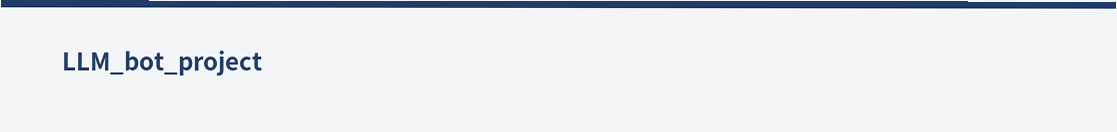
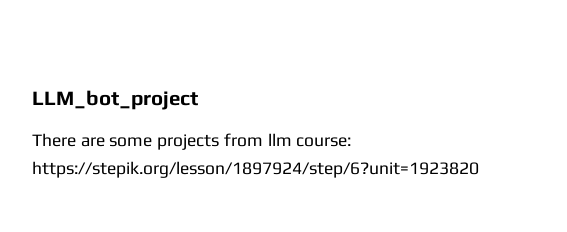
(263, 63) none -> [32,133,352,150] [32,161,479,178] // There are some projects from llm course: https://stepik.org/lesson/1897924/step/6?unit=1923820

